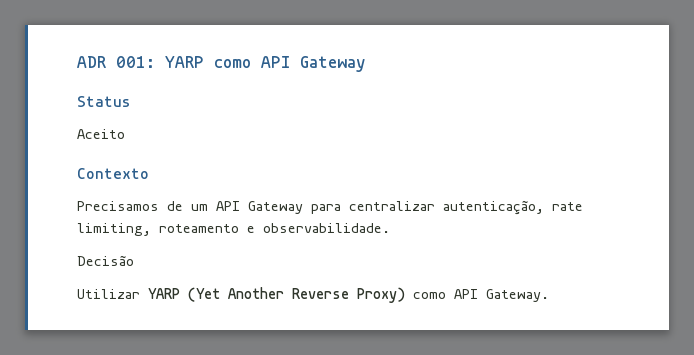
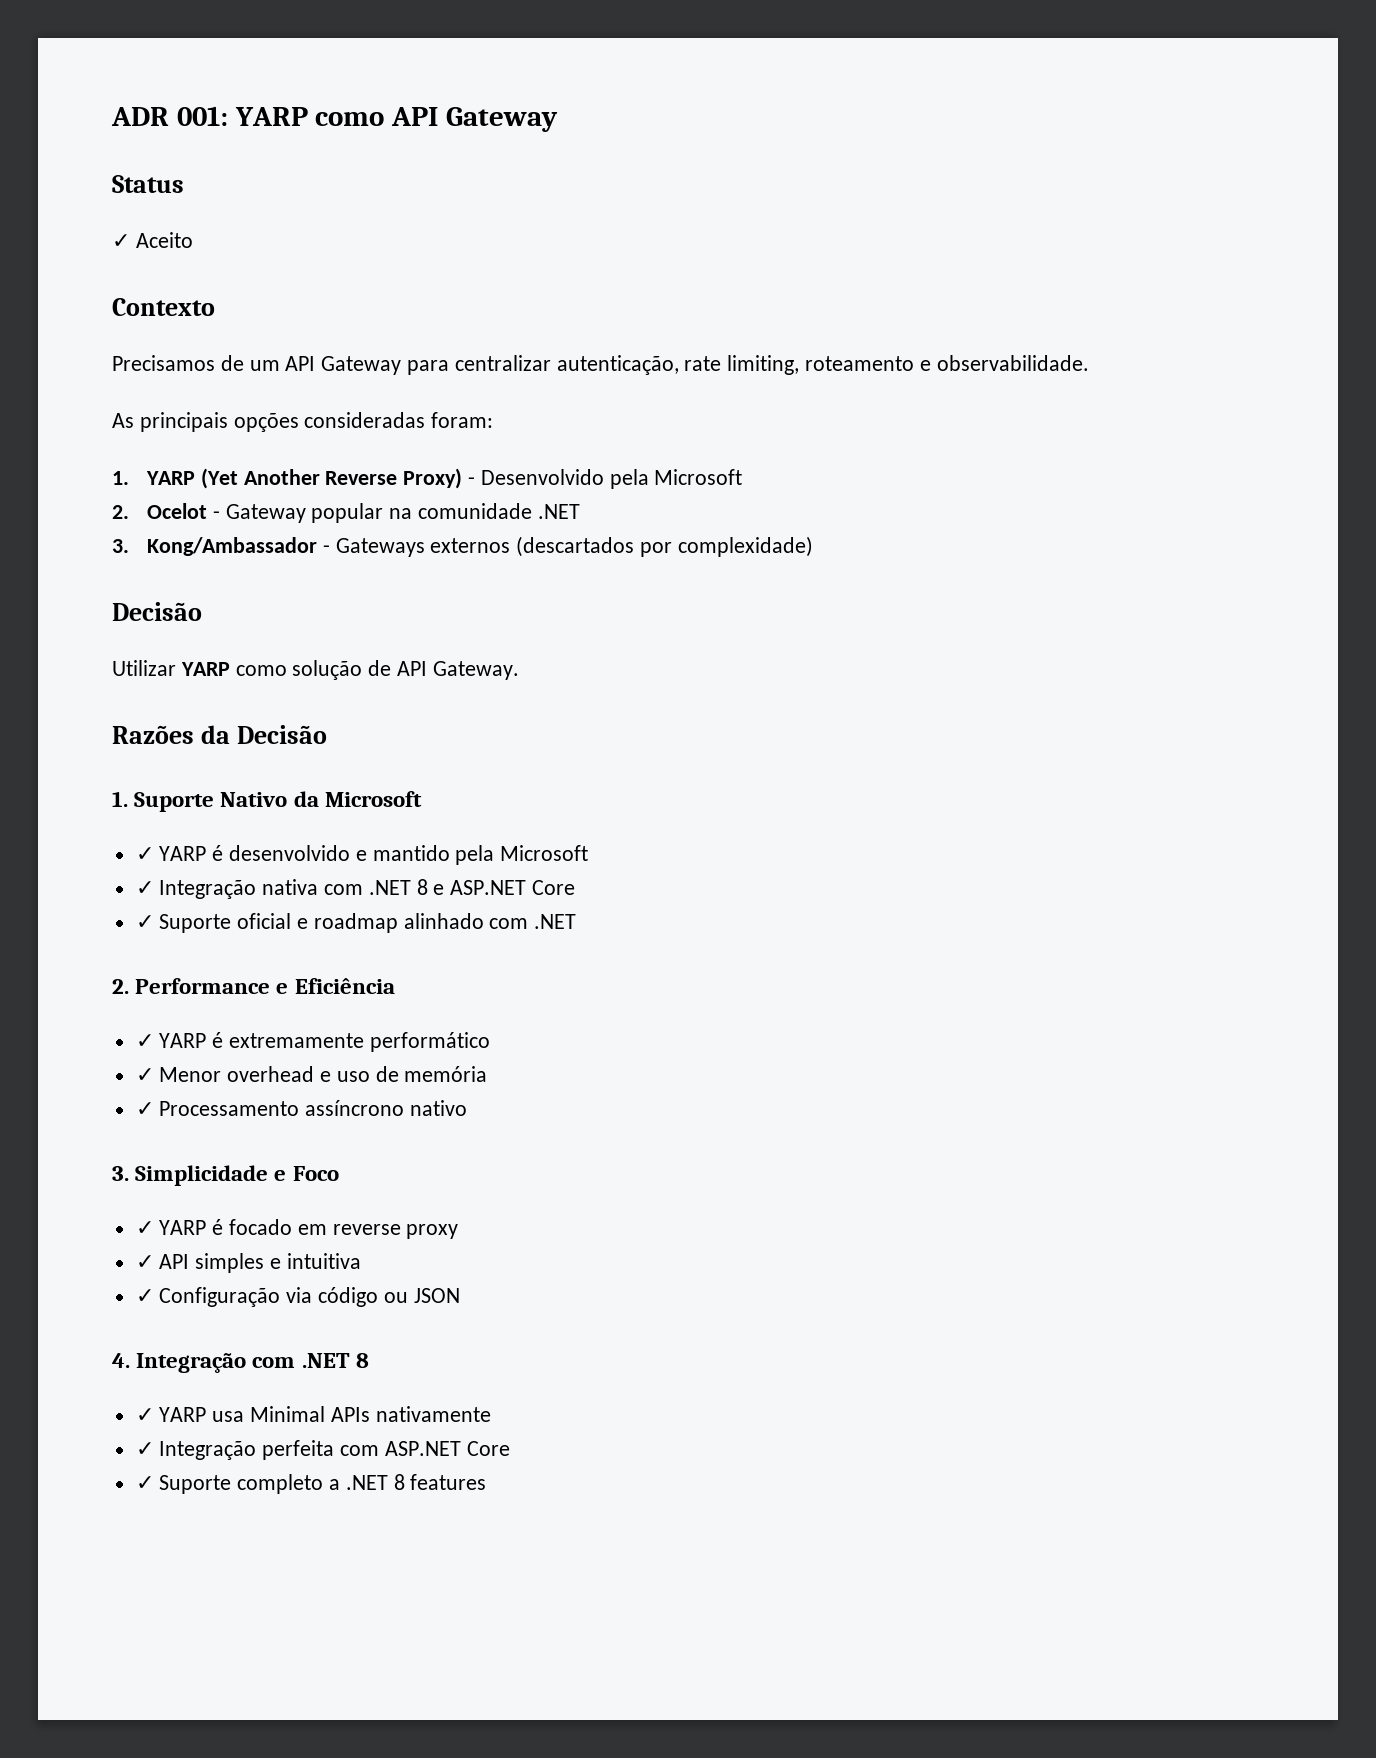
(131, 101) none -> [112,234,130,248] ✓
[77,255,134,266] [77,289,140,299] Decisão // Utilizar -> [112,412,494,432] [112,471,129,485] As principais opções consideradas foram: // 1.
[413,289,549,302] como API Gateway. -> [468,469,743,489] [112,503,580,523] [112,536,813,557] [112,602,202,621] [112,660,519,680] [112,725,328,744] [112,791,422,812] [135,845,589,865] [135,879,576,899] [135,913,577,933] [112,978,395,994] [135,1032,490,1052] [135,1066,488,1082] [135,1100,468,1116] [112,1165,339,1186] [135,1219,459,1239] [135,1253,361,1273] [135,1287,460,1307] [112,1353,369,1373] [135,1406,491,1422] [135,1440,510,1460] [135,1474,487,1494] - Desenvolvido pela Microsoft // 2. Ocelot - Gateway popular na comunidade .NET // 3. Kong/Ambassador - Gateways externos (descartados por complexidade) // Decisão // Utilizar YARP como solução de API Gateway. // Razões da Decisão // 1. Suporte Nativo da Microsoft // ✓ YARP é desenvolvido e mantido pela Microsoft // ✓ Integração nativa com .NET 8 e ASP.NET Core // ✓ Suporte oficial e roadmap alinhado com .NET // 2. Performance e Eficiência // ✓ YARP é extremamente performático // ✓ Menor overhead e uso de memória // ✓ Processamento assíncrono nativo // 3. Simplicidade e Foco // ✓ YARP é focado em reverse proxy // ✓ API simples e intuitiva // ✓ Configuração via código ou JSON // 4. Integração com .NET 8 // ✓ YARP usa Minimal APIs nativamente // ✓ Integração perfeita com ASP.NET Core // ✓ Suporte completo a .NET 8 features

